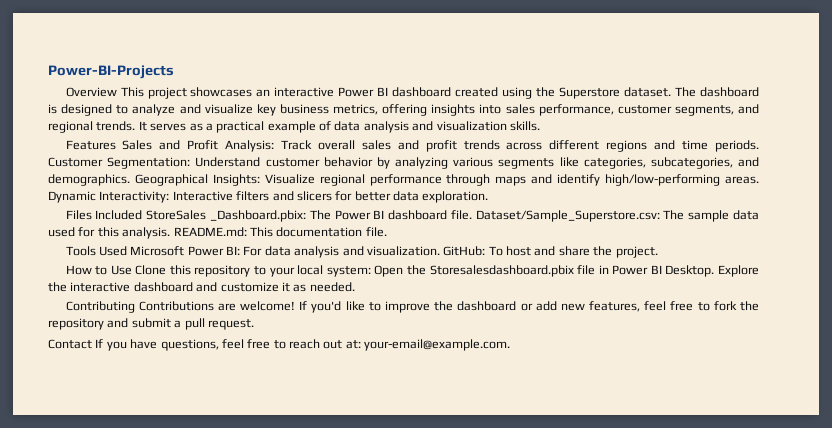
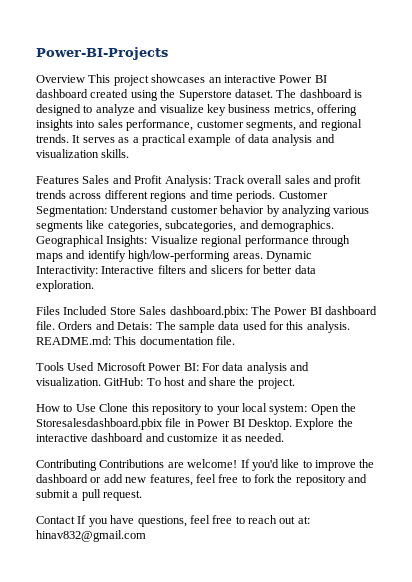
[146,210,306,222] StoreSales _Dashboard.pbix: -> [109,306,248,318] Store Sales dashboard.pbix:
[475,210,660,222] Dataset/Sample_Superstore.csv: -> [58,321,153,330] Orders and Detais:
[364,339,511,351] your-email@example.com. -> [36,530,146,542] hinav832@gmail.com

